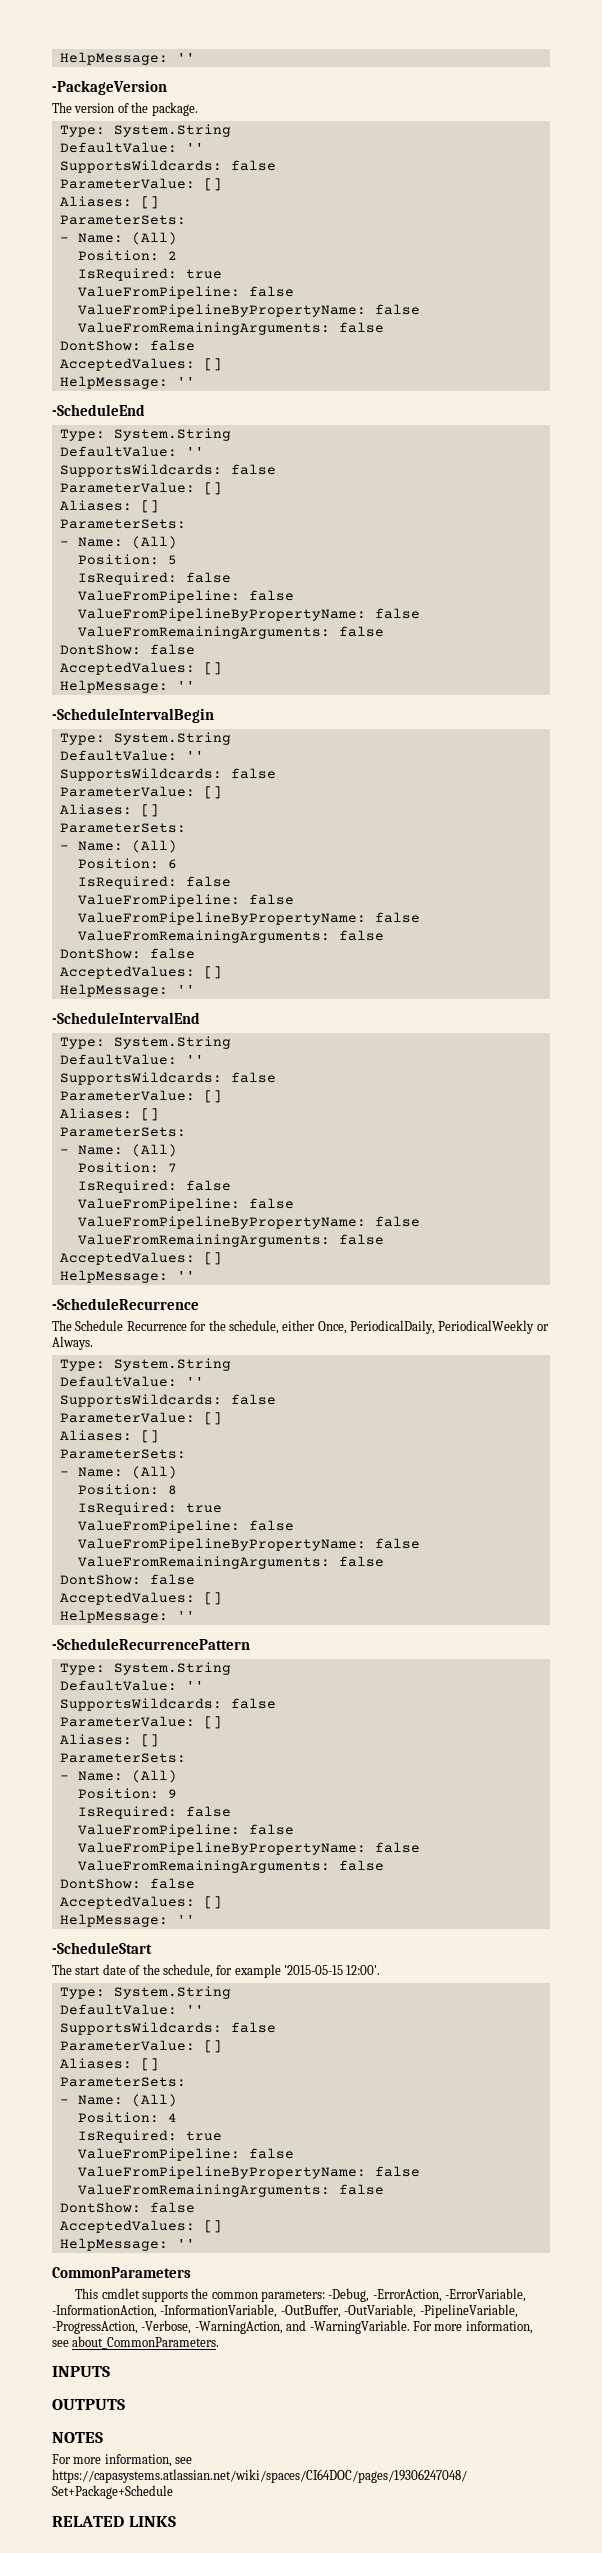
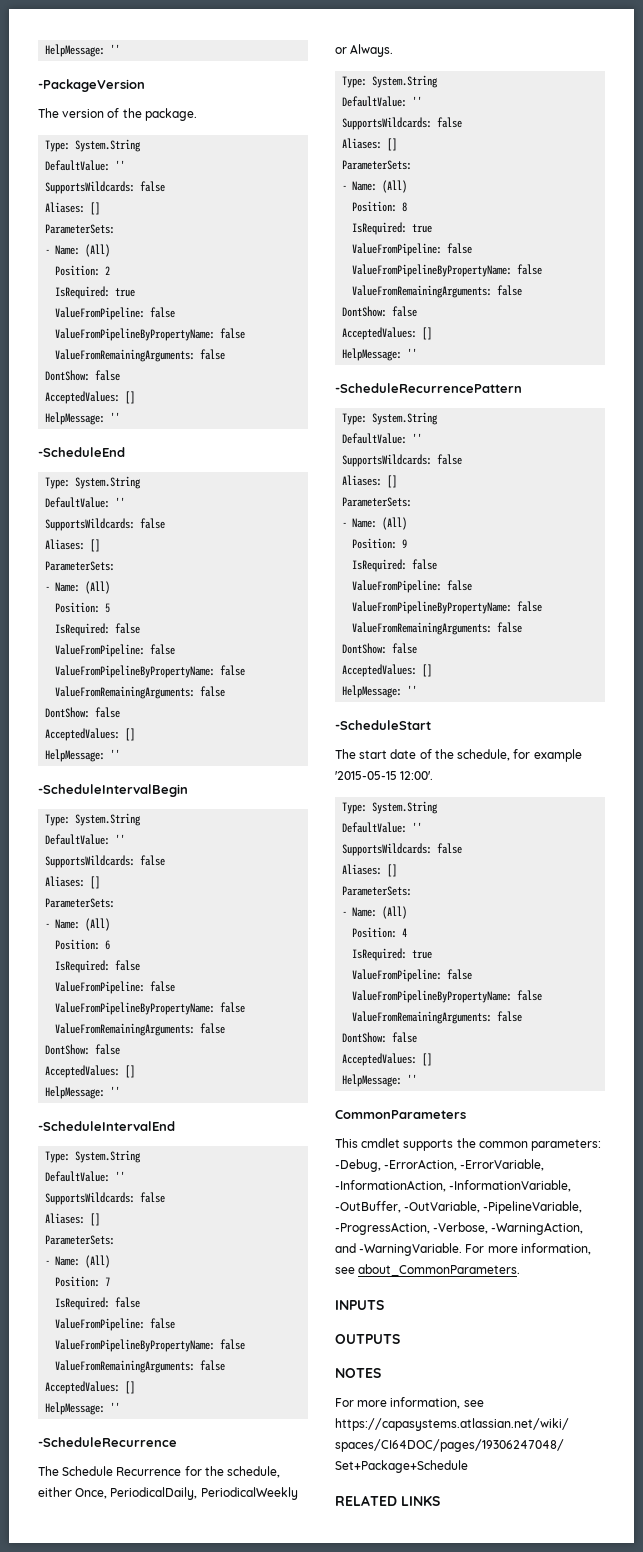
[59,178,222,191] // ParameterValue: [] -> (166, 186) none
[59,482,222,495] // ParameterValue: [] -> (166, 523) none
[59,786,222,799] // ParameterValue: [] -> (166, 860) none
[59,1090,222,1103] // ParameterValue: [] -> (166, 1197) none
[59,1412,222,1425] // ParameterValue: [] -> (463, 122) none
[59,1716,222,1729] // ParameterValue: [] -> (463, 459) none
[59,2040,222,2053] // ParameterValue: [] -> (463, 848) none

